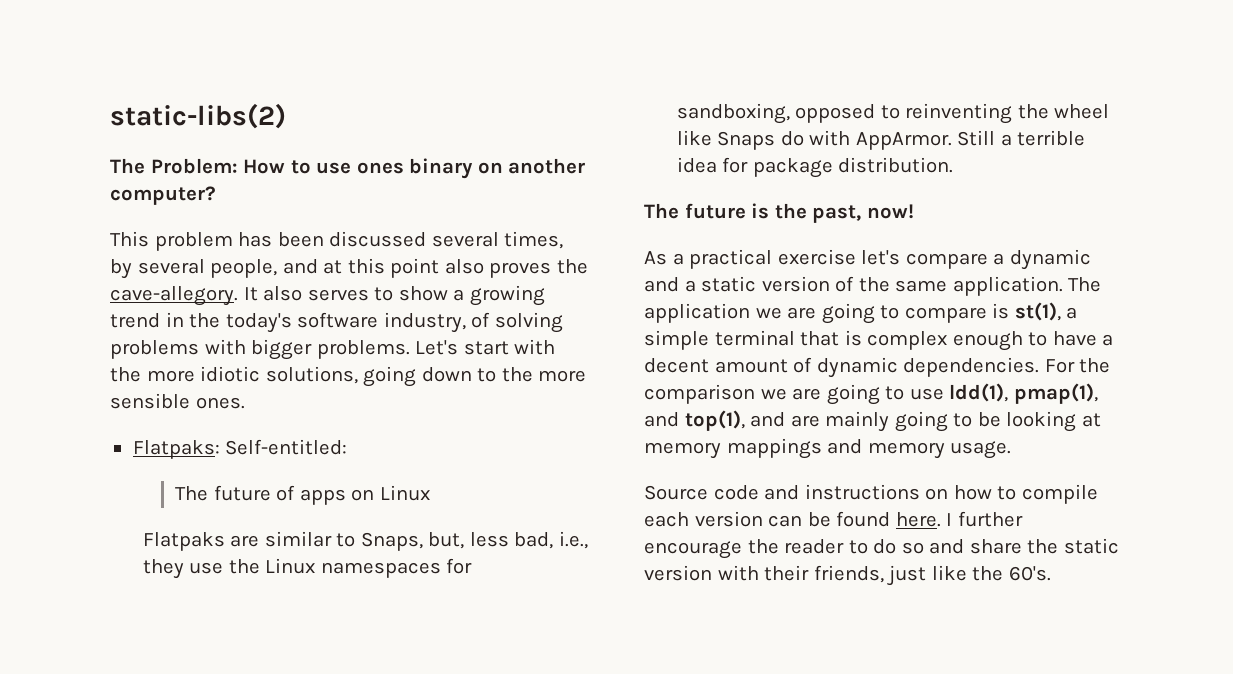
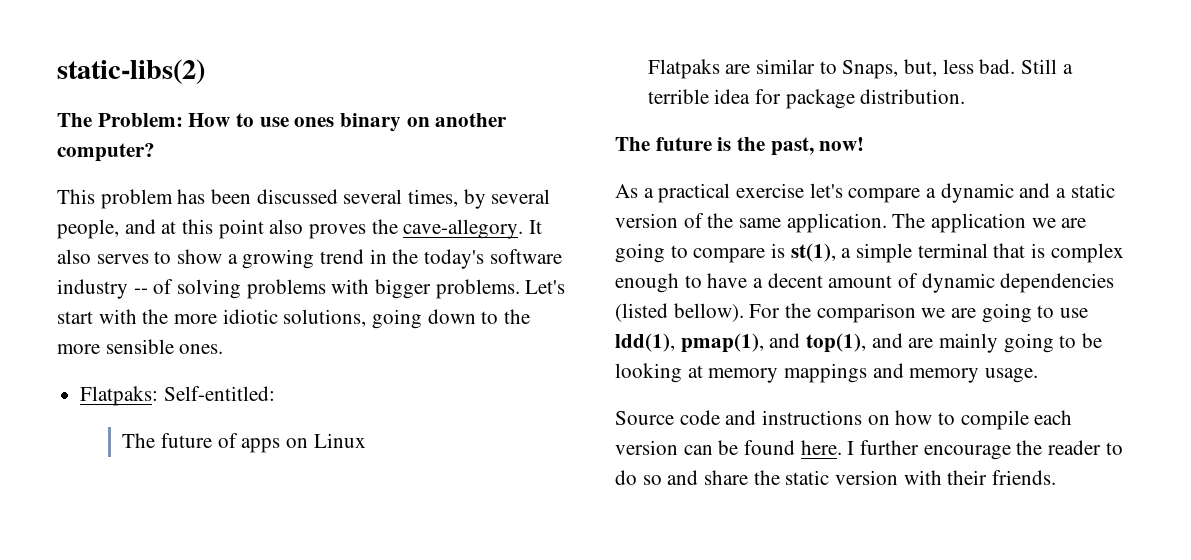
[383,312,466,333] industry, -> [57,279,148,299] industry --
[514,531,588,549] [142,558,473,579] [676,103,1110,124] [676,130,952,150] bad, i.e., they use the Linux namespaces for sandboxing, opposed to reinventing the wheel like Snaps do with AppArmor. -> [979,59,1016,74] bad.
[903,357,1040,377] dependencies. -> [1000,273,1115,293] [615,303,744,322] dependencies (listed bellow).
[813,565,1051,586] friends, just like the 60's. -> [992,470,1057,485] friends.

